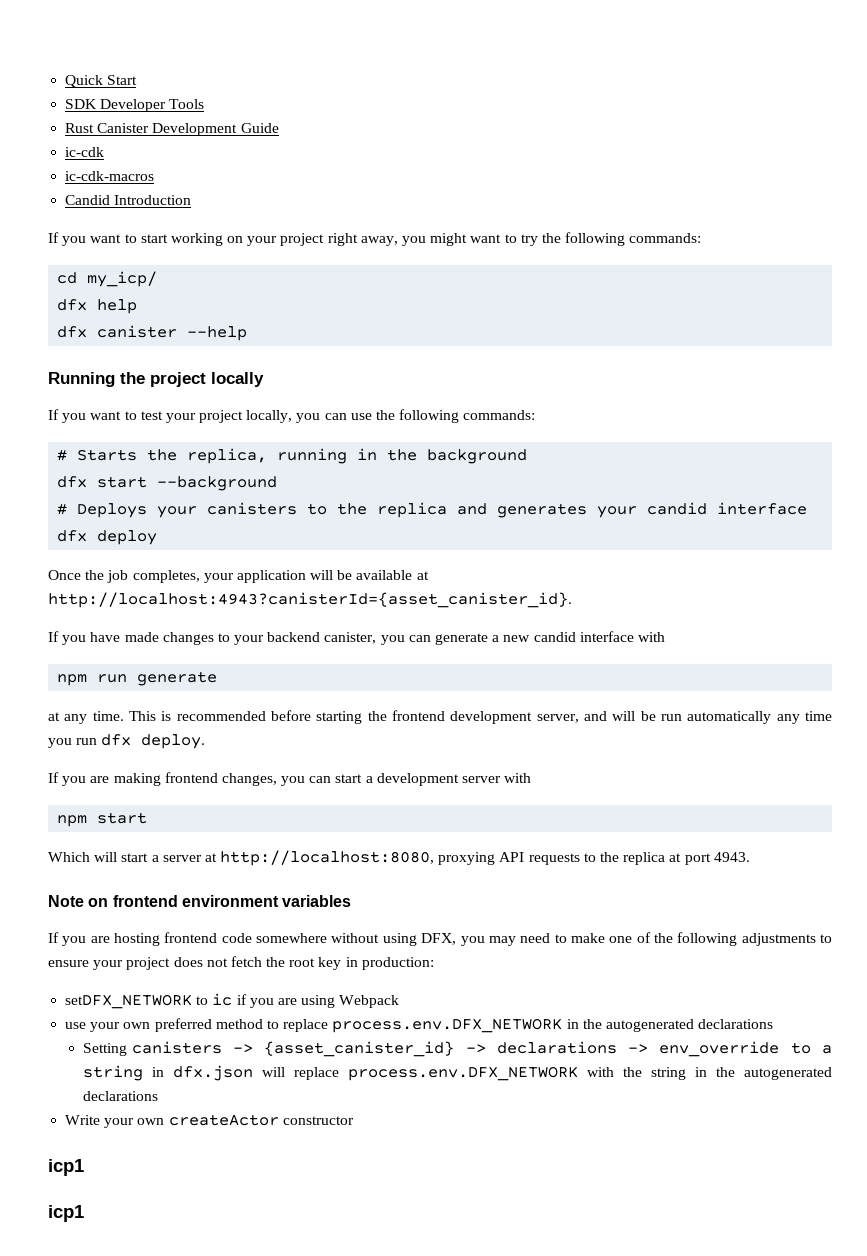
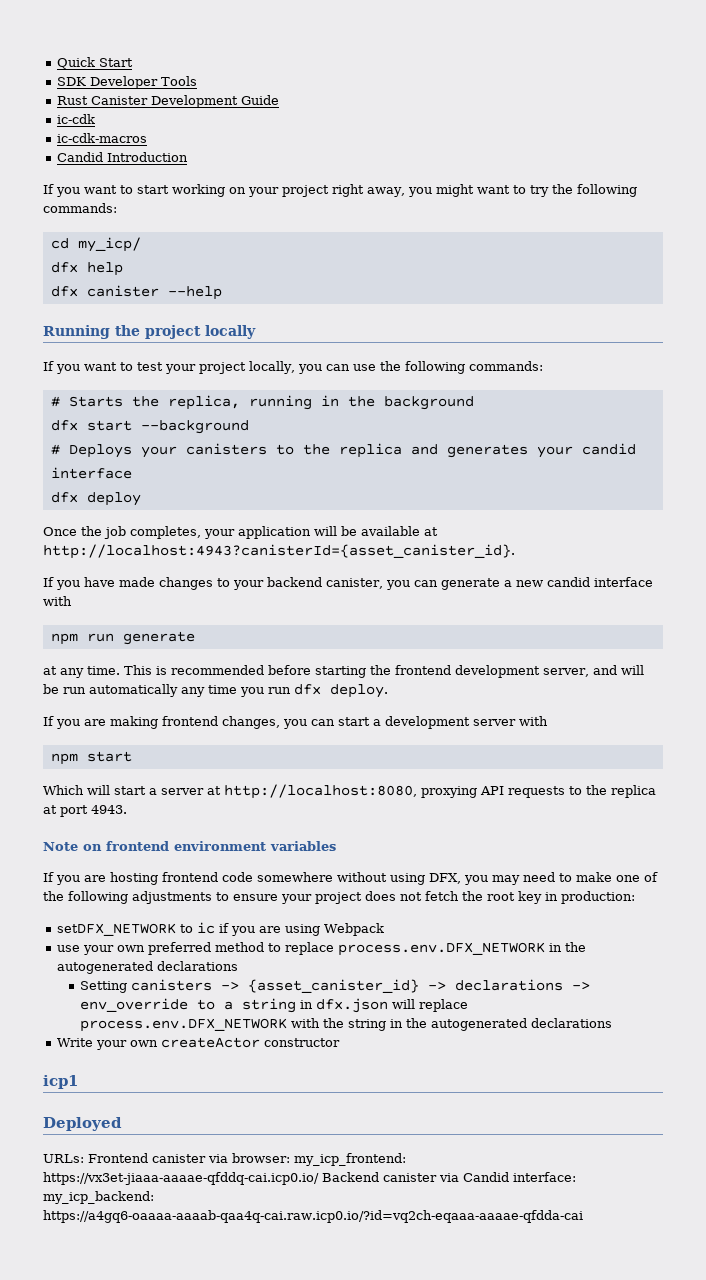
[48,1205,84,1222] icp1 -> [43,1117,122,1131] [43,1153,406,1166] [43,1172,576,1185] [43,1191,154,1204] [43,1210,583,1223] Deployed // URLs: Frontend canister via browser: my_icp_frontend: https://vx3et-jiaaa-aaaae-qfddq-cai.icp0.io/ Backend canister via Candid interface: my_icp_backend: https://a4gq6-oaaaa-aaaab-qaa4q-cai.raw.icp0.io/?id=vq2ch-eqaaa-aaaae-qfdda-cai

